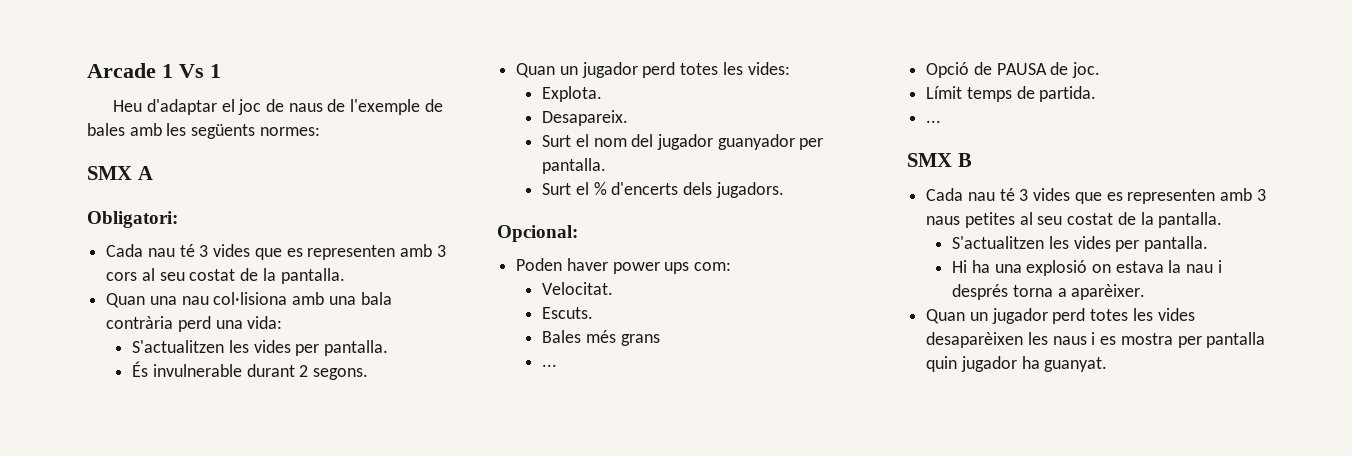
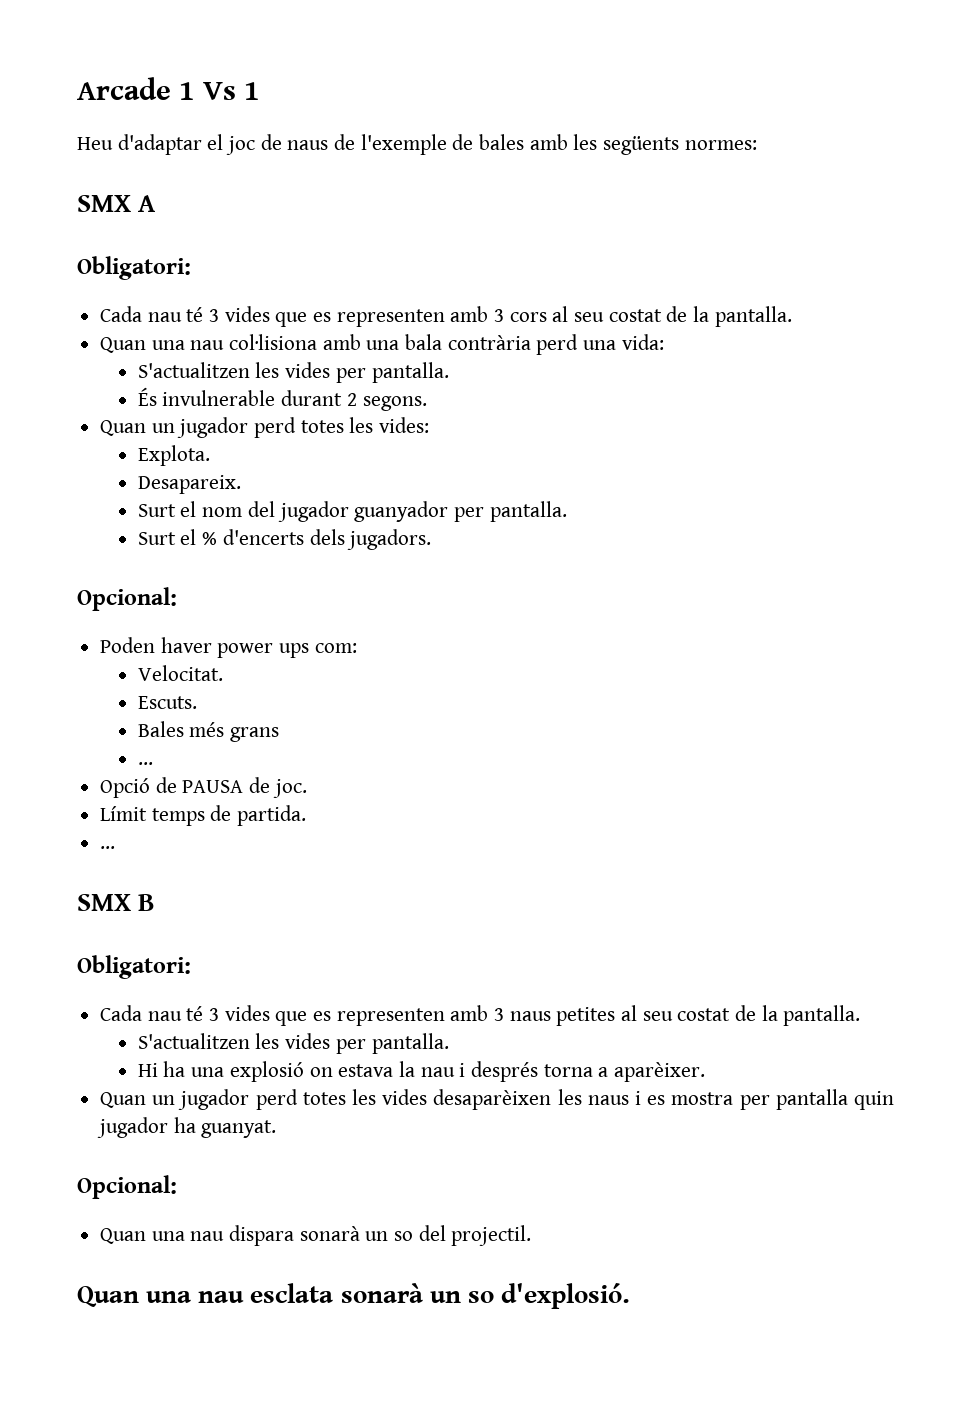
(972, 160) none -> [77,955,191,979] // Obligatori:
(1108, 364) none -> [77,1175,177,1199] [100,1225,532,1246] [77,1283,631,1309] // Opcional: // Quan una nau dispara sonarà un so del projectil. // Quan una nau esclata sonarà un so d'explosió.

